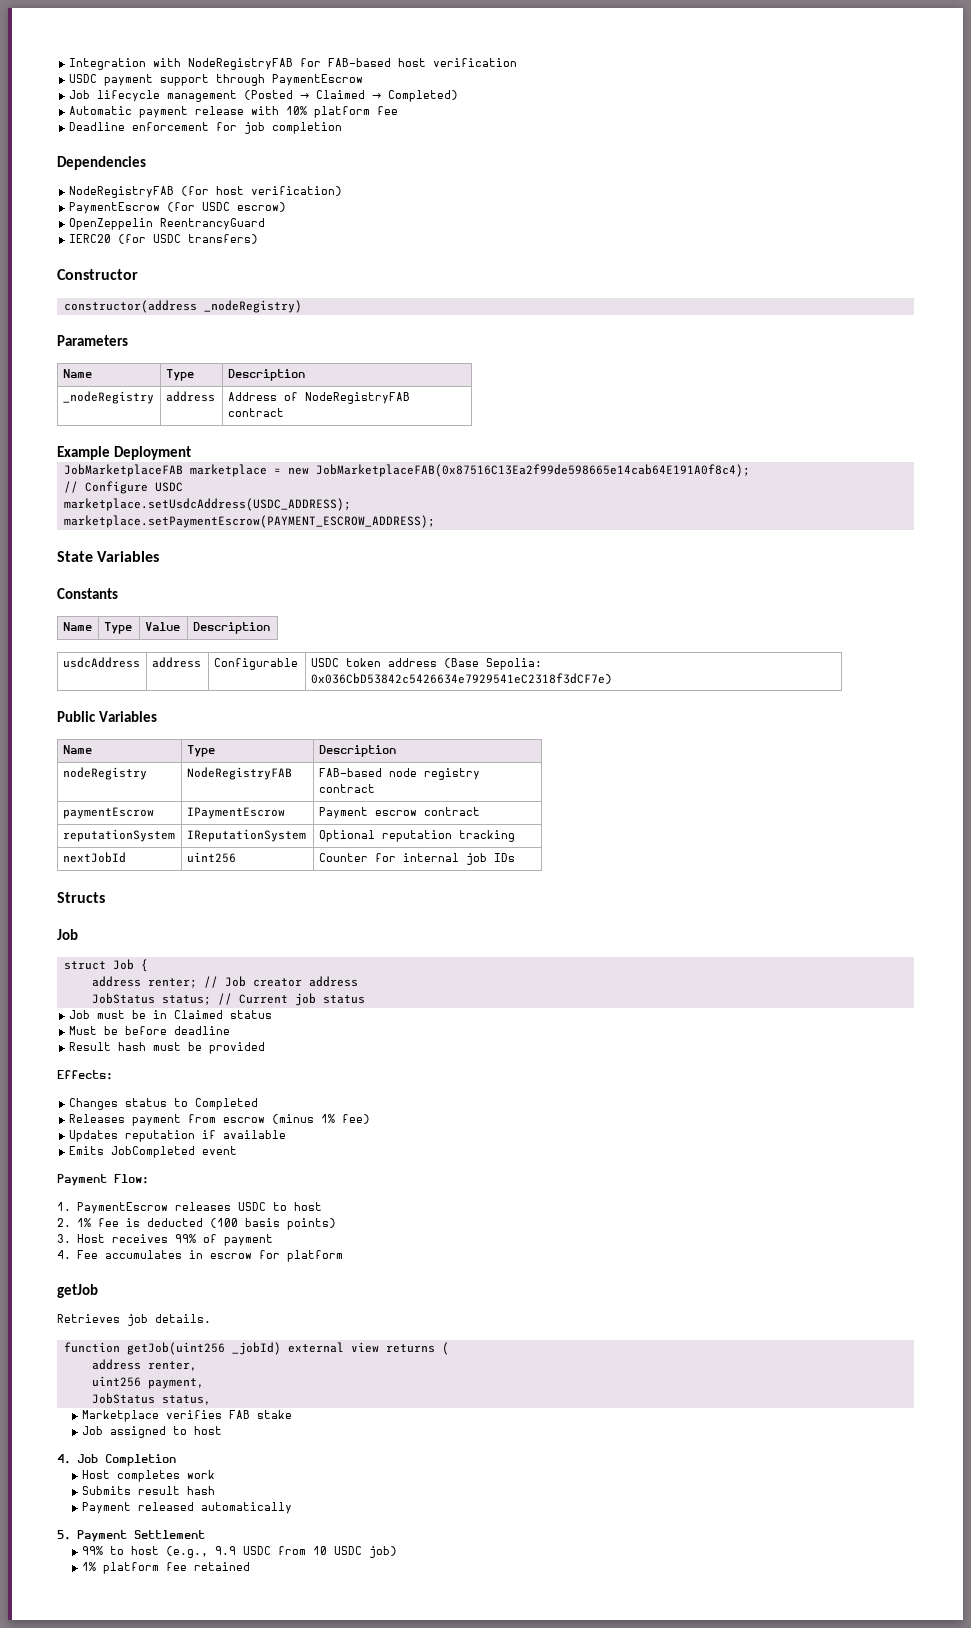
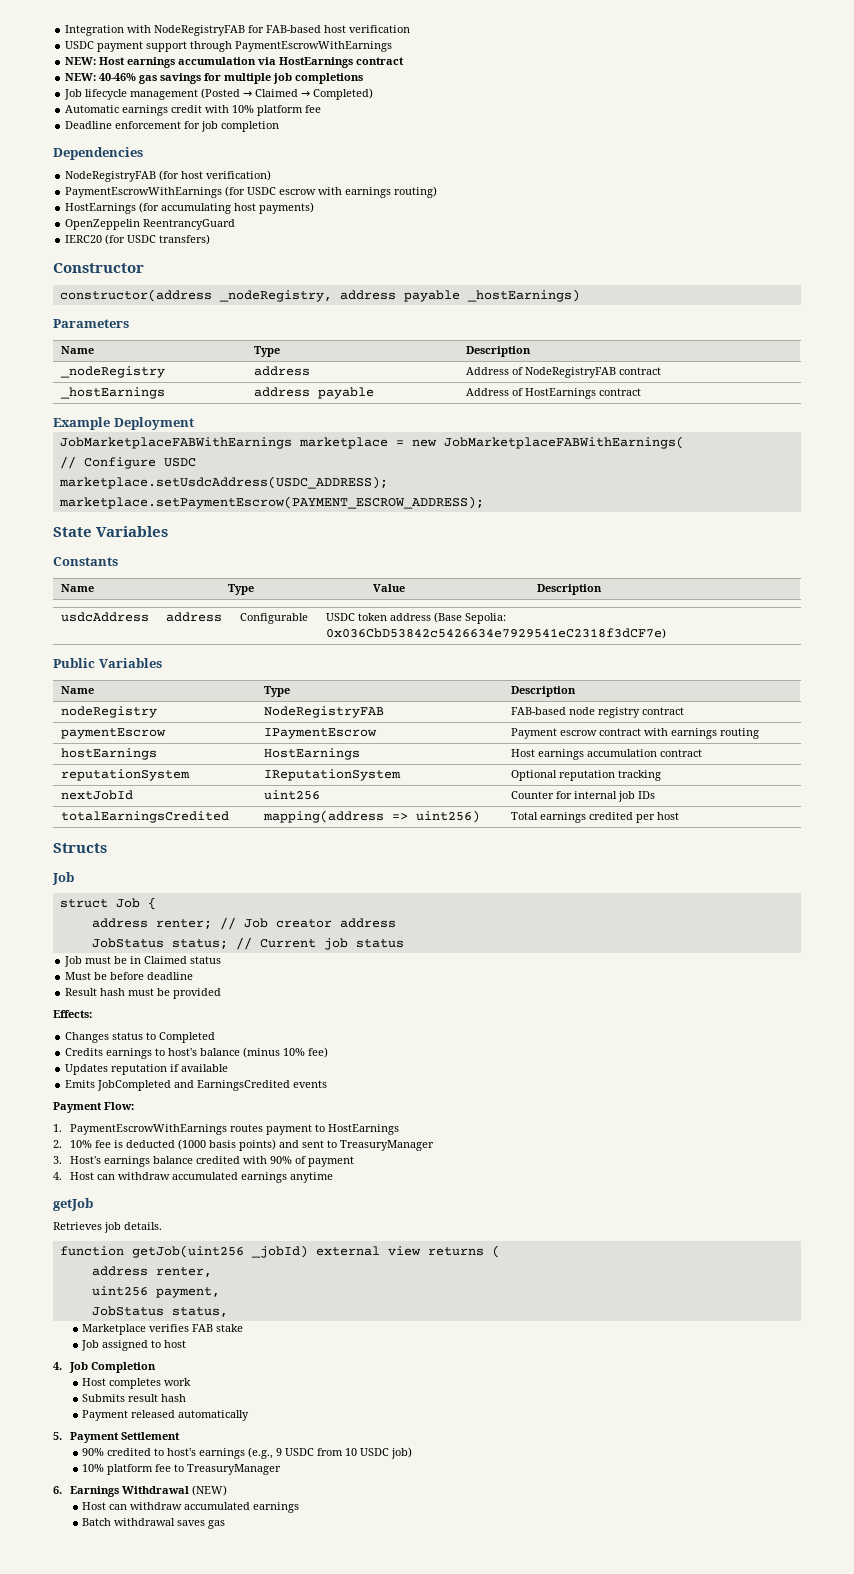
[272,74,364,86] PaymentEscrow -> [235,41,393,52] [65,57,405,68] [65,73,364,84] PaymentEscrowWithEarnings // NEW: Host earnings accumulation via HostEarnings contract // NEW: 40-46% gas savings for multiple job completions
[139,106,245,118] payment release -> [122,105,203,116] earnings credit
[69,202,287,214] PaymentEscrow (for USDC escrow) -> [65,186,438,198] [65,202,315,214] PaymentEscrowWithEarnings (for USDC escrow with earnings routing) // HostEarnings (for accumulating host payments)
[203,300,302,313] _nodeRegistry) -> [218,289,580,302] _nodeRegistry, address payable _hostEarnings)
(284, 412) none -> [60,387,166,399] [254,387,375,399] [466,388,642,399] // _hostEarnings | address payable | Address of HostEarnings contract
[63,464,183,477] JobMarketplaceFAB -> [59,437,292,449] JobMarketplaceFABWithEarnings
[315,464,750,477] JobMarketplaceFAB(0x87516C13Ea2f99de598665e14cab64E191A0f8c4); -> [443,436,684,449] JobMarketplaceFABWithEarnings(
(480, 811) none -> [644,728,760,739] [61,748,158,760] [264,748,361,760] [511,749,703,760] with earnings routing // hostEarnings | HostEarnings | Host earnings accumulation contract
(515, 857) none -> [61,811,230,823] [263,810,481,823] [511,812,680,823] // totalEarningsCredited | mapping(address => uint256) | Total earnings credited per host
[69,1114,336,1126] Releases payment from escrow (minus 1% -> [65,1047,306,1059] Credits earnings to host's balance (minus 10%
[202,1146,238,1155] event -> [174,1080,328,1091] and EarningsCredited events
[76,1202,322,1214] PaymentEscrow releases USDC to host -> [70,1124,400,1135] PaymentEscrowWithEarnings routes payment to HostEarnings
[76,1218,91,1227] 1% -> [70,1140,93,1148] 10%
[209,1218,238,1228] (100 -> [178,1139,207,1150] (1000
[57,1234,273,1246] [57,1250,343,1262] // 3. Host receives 99% of payment // 4. Fee accumulates in escrow for platform -> [279,1140,435,1151] [53,1156,355,1167] [53,1172,334,1183] and sent to TreasuryManager // 3. Host's earnings balance credited with 90% of payment // 4. Host can withdraw accumulated earnings anytime
[81,1546,236,1558] 99% to host (e.g., 9.9 -> [82,1447,283,1459] 90% credited to host's earnings (e.g., 9
[81,1562,250,1574] 1% platform fee retained -> [82,1464,282,1475] [53,1485,228,1497] [82,1502,300,1513] [82,1518,226,1529] 10% platform fee to TreasuryManager // 6. Earnings Withdrawal (NEW) // Host can withdraw accumulated earnings // Batch withdrawal saves gas

